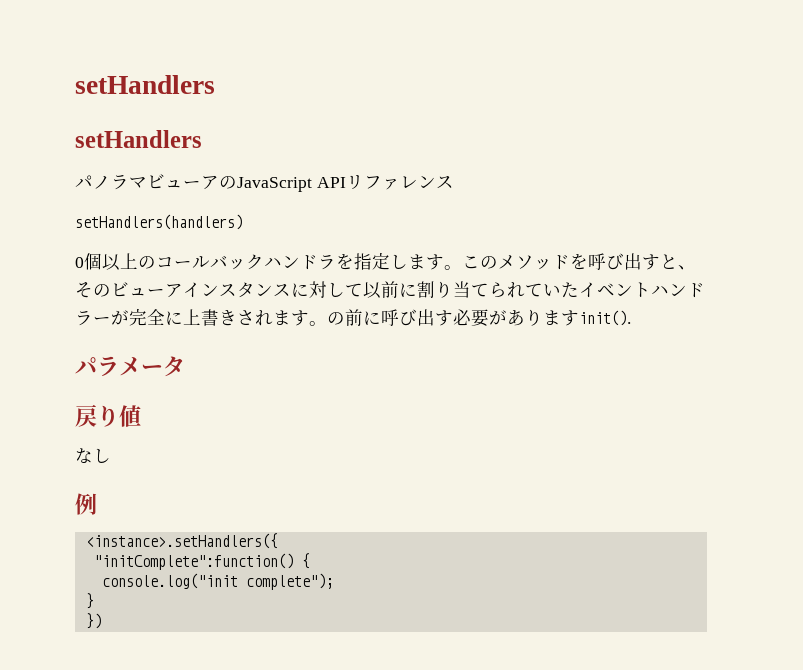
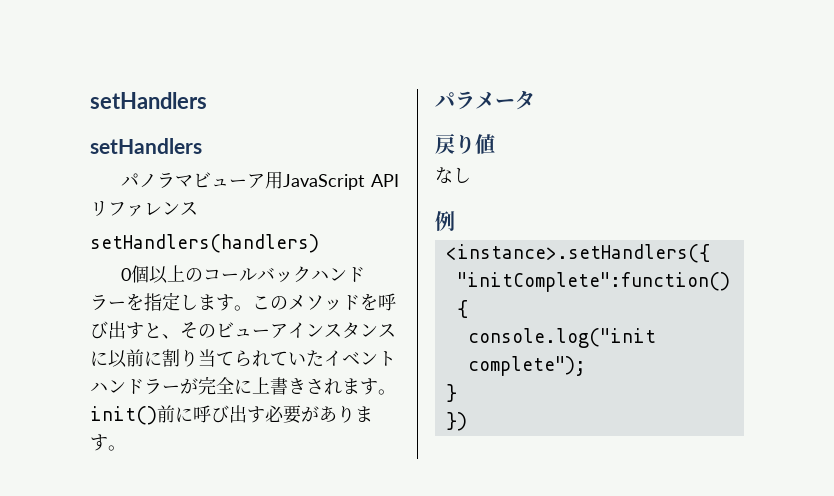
[219,176,237,189] の -> [265,171,284,189] 用
(336, 262) none -> [108,301,126,309] ー
[309,281,363,298] 対して -> (108, 358) none
[327,312,345,325] の -> [90,406,157,425] init()
[579,310,631,326] init(). -> [108,445,126,451] 。

